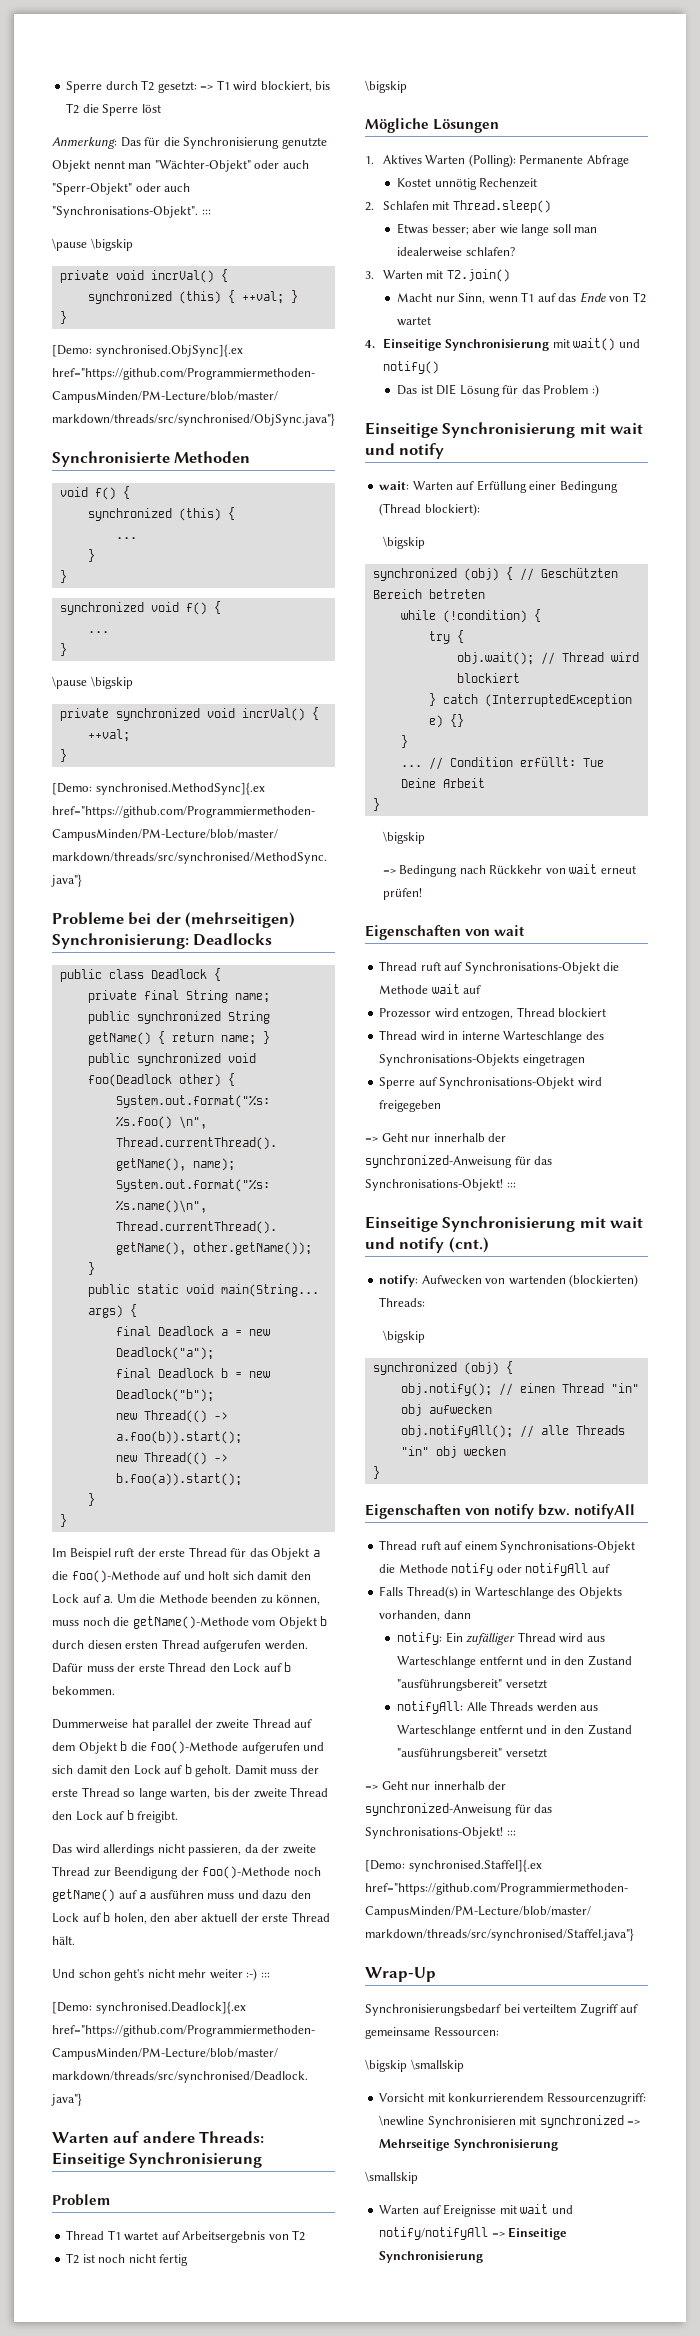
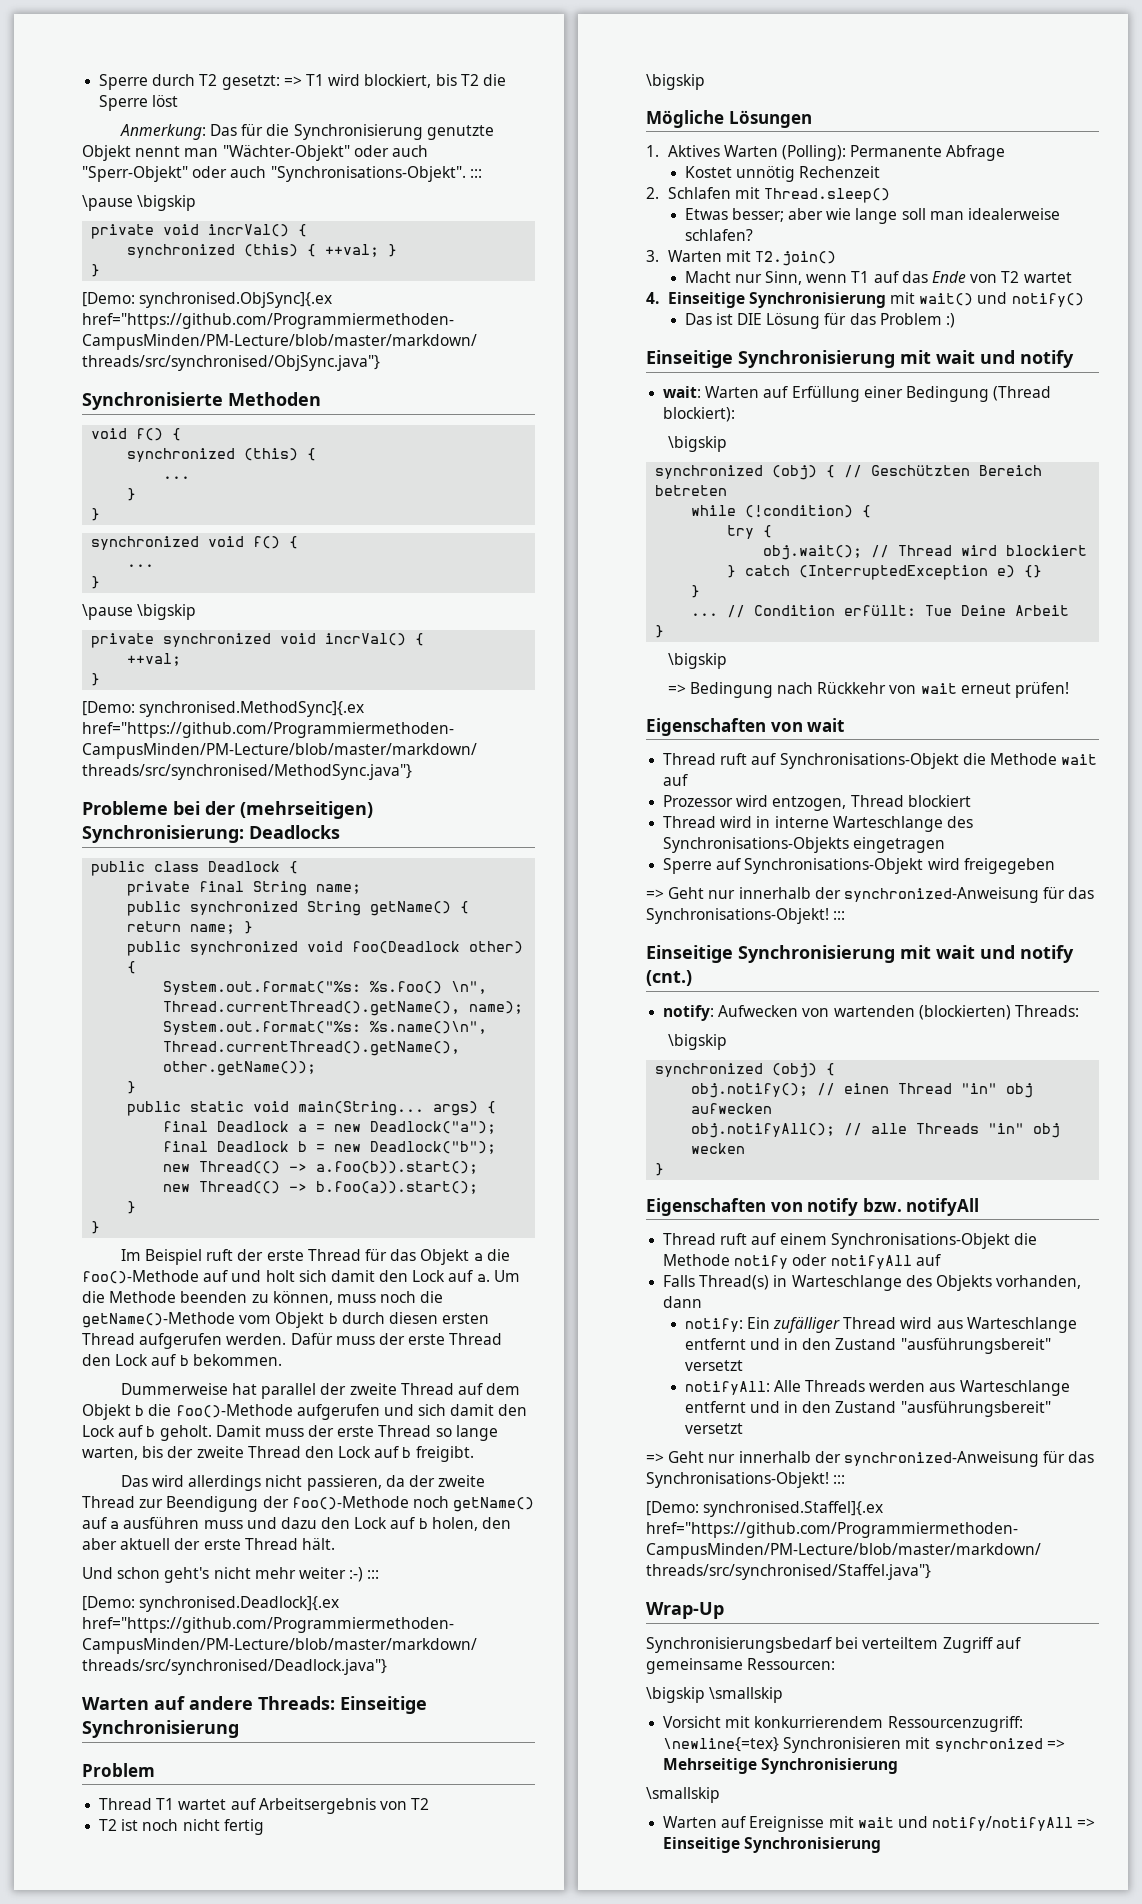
[379,2115,425,2126] \newline -> [663,1737,780,1752] \newline{=tex}

